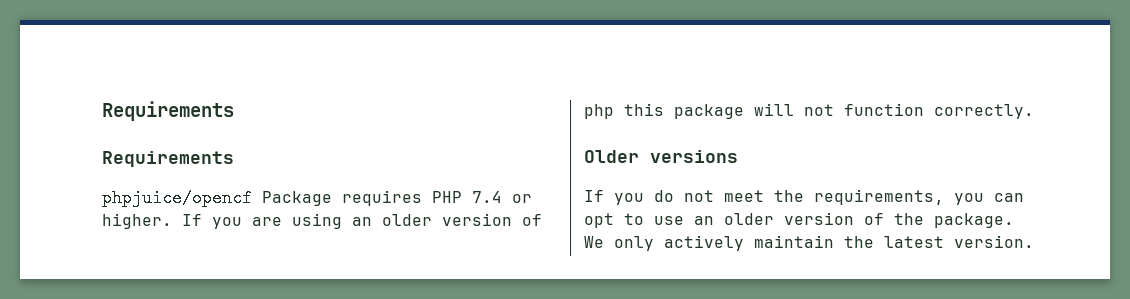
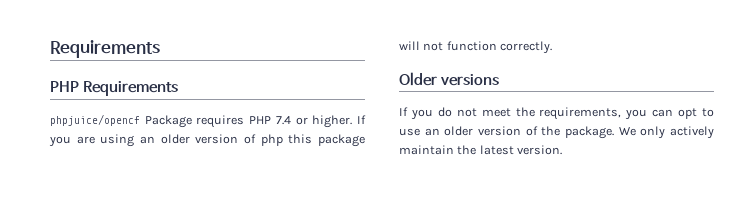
[102,101,234,121] Requirements // -> [50,40,160,58] [50,81,79,92] Requirements // PHP

